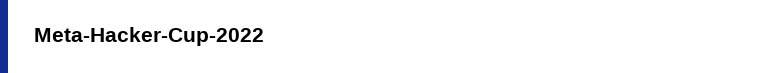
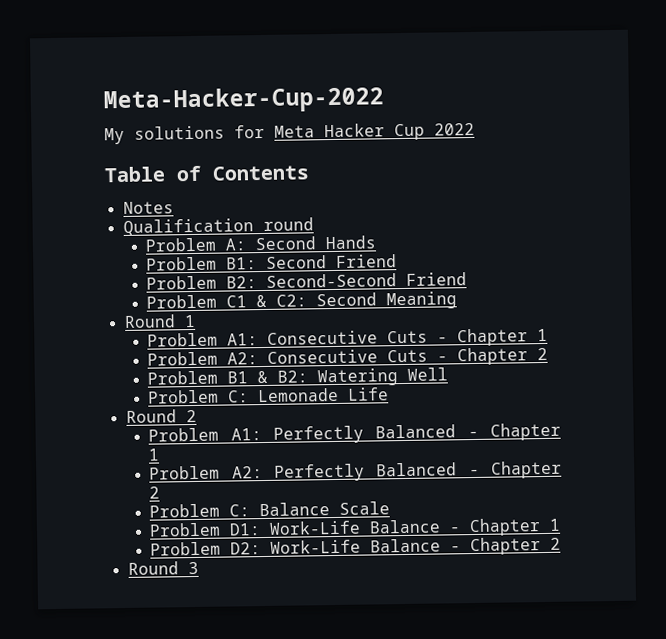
(264, 36) none -> [104,122,475,145] [104,165,309,183] [122,201,174,215] [122,217,314,236] [145,235,377,252] [146,254,398,271] [146,272,468,290] [146,291,458,310] [123,314,196,328] [147,328,549,347] [147,347,549,366] [147,367,449,387] [147,387,390,404] [125,409,197,423] [148,422,561,444] [148,448,161,461] [149,460,562,482] [149,486,161,499] [149,501,391,518] [149,518,562,537] [150,537,562,556] [127,561,199,575] // My solutions for Meta Hacker Cup 2022 // Table of Contents // Notes // Qualification round // Problem A: Second Hands // Problem B1: Second Friend // Problem B2: Second-Second Friend // Problem C1 & C2: Second Meaning // Round 1 // Problem A1: Consecutive Cuts - Chapter 1 // Problem A2: Consecutive Cuts - Chapter 2 // Problem B1 & B2: Watering Well // Problem C: Lemonade Life // Round 2 // Problem A1: Perfectly Balanced - Chapter 1 // Problem A2: Perfectly Balanced - Chapter 2 // Problem C: Balance Scale // Problem D1: Work-Life Balance - Chapter 1 // Problem D2: Work-Life Balance - Chapter 2 // Round 3

